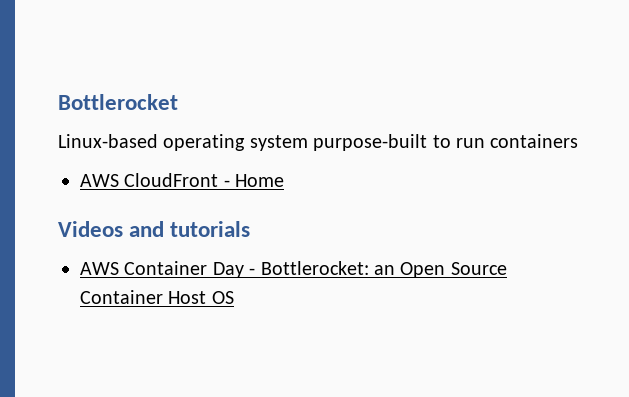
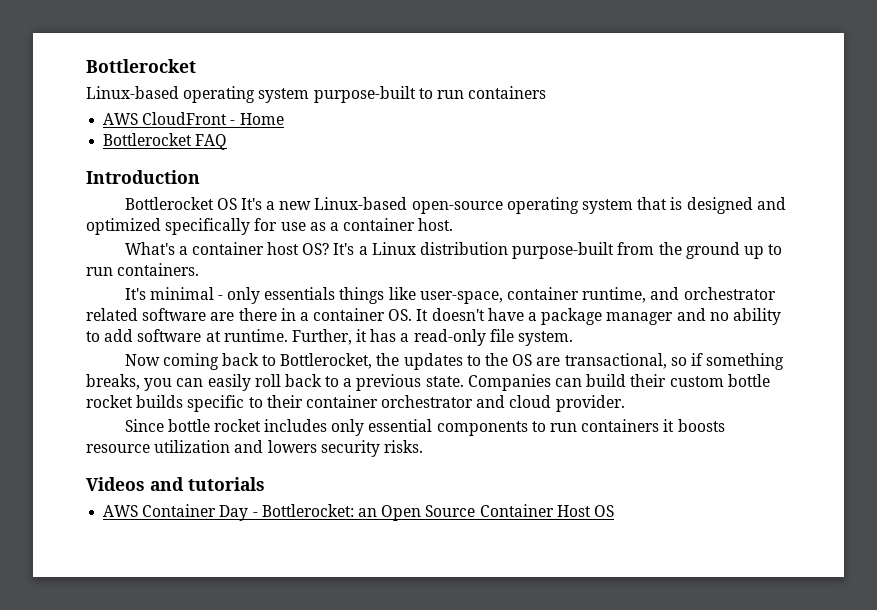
(285, 180) none -> [103,133,228,150] [86,170,200,184] [124,197,786,214] [86,218,454,235] [124,242,783,259] [86,263,200,276] [124,287,776,304] [86,308,781,325] [86,329,574,346] [124,353,785,370] [86,374,770,391] [86,395,625,412] [124,419,725,436] [86,440,423,457] // Bottlerocket FAQ // Introduction // Bottlerocket OS It's a new Linux-based open-source operating system that is designed and optimized specifically for use as a container host. // What's a container host OS? It's a Linux distribution purpose-built from the ground up to run containers. // It's minimal - only essentials things like user-space, container runtime, and orchestrator related software are there in a container OS. It doesn't have a package manager and no ability to add software at runtime. Further, it has a read-only file system. // Now coming back to Bottlerocket, the updates to the OS are transactional, so if something breaks, you can easily roll back to a previous state. Companies can build their custom bottle rocket builds specific to their container orchestrator and cloud provider. // Since bottle rocket includes only essential components to run containers it boosts resource utilization and lowers security risks.

